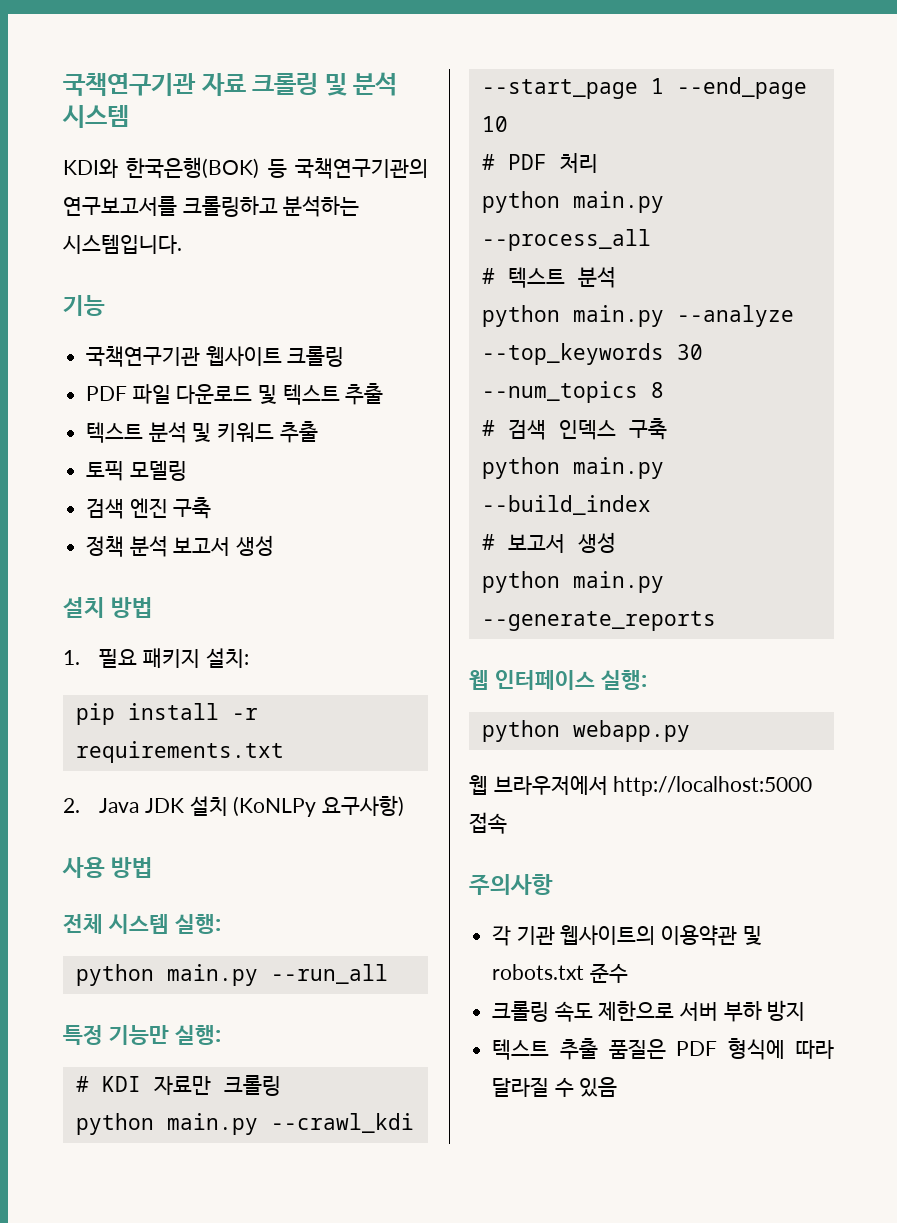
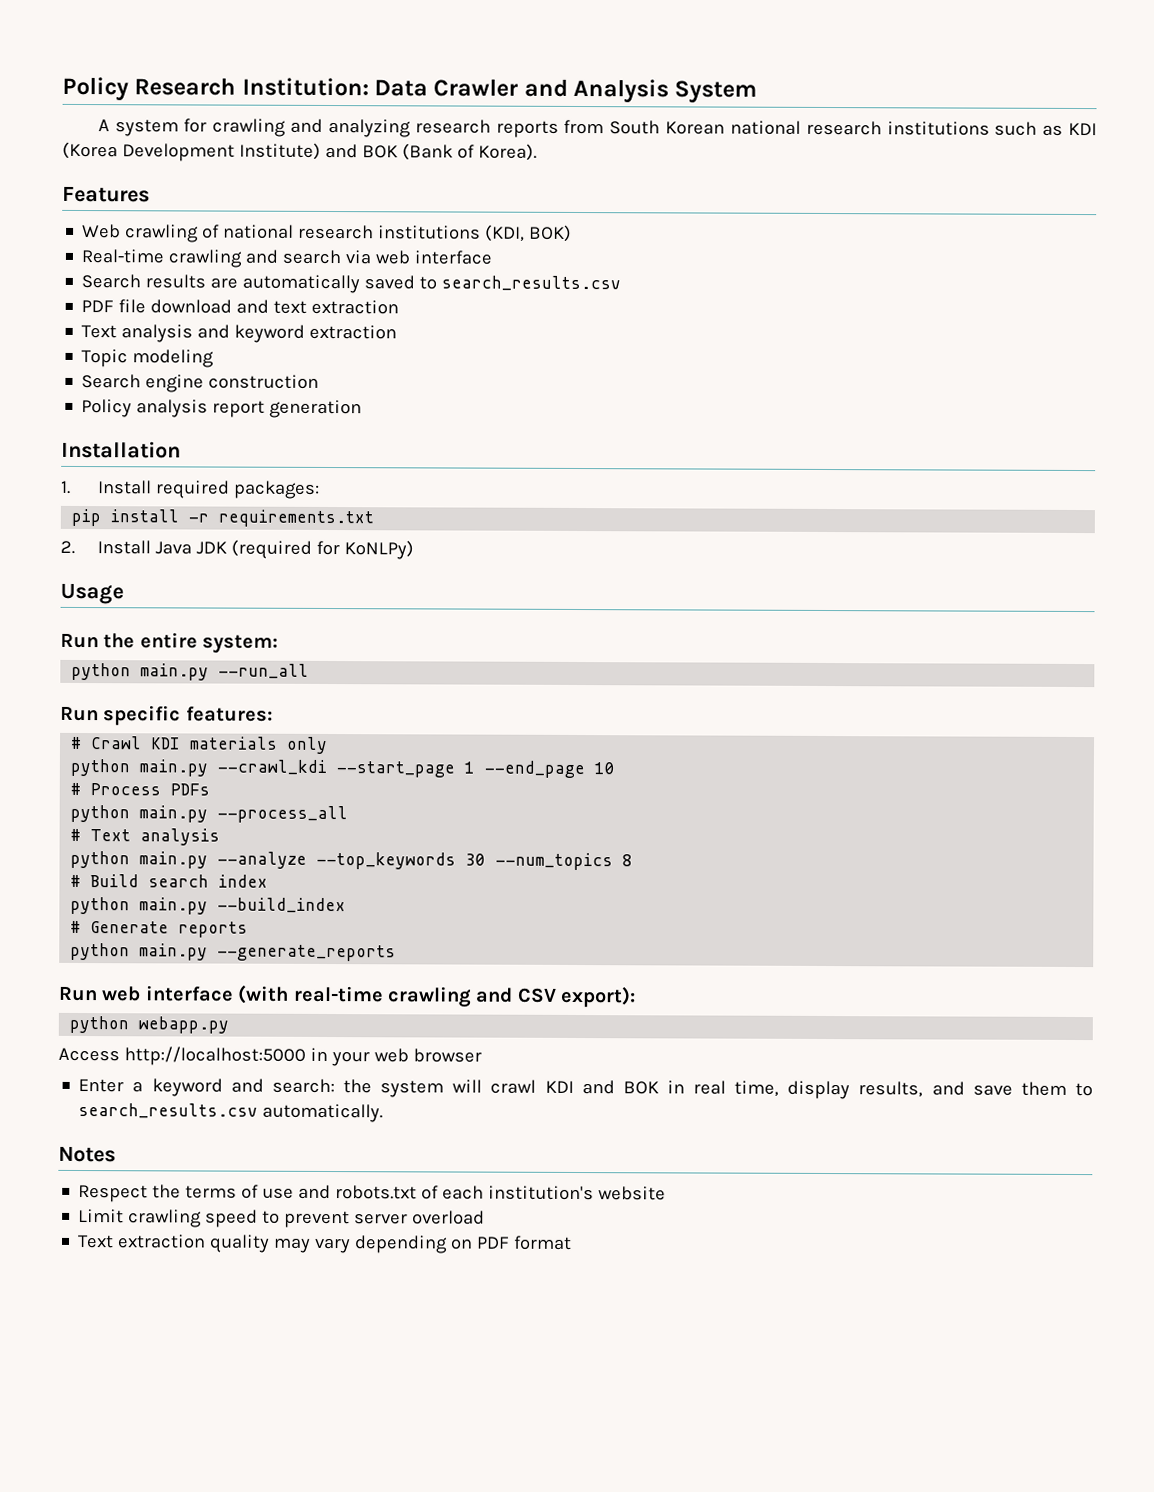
[63,72,398,96] [62,105,129,128] [63,157,428,179] [63,196,360,217] [63,234,182,254] [63,295,105,316] [86,346,345,367] [86,383,384,405] [86,421,318,443] [86,461,187,481] [86,497,212,519] [86,535,275,557] [63,597,154,618] [63,648,249,668] 국책연구기관 자료 크롤링 및 분석 시스템 // KDI와 한국은행(BOK) 등 국책연구기관의 연구보고서를 크롤링하고 분석하는 시스템입니다. // 기능 // 국책연구기관 웹사이트 크롤링 // PDF 파일 다운로드 및 텍스트 추출 // 텍스트 분석 및 키워드 추출 // 토픽 모델링 // 검색 엔진 구축 // 정책 분석 보고서 생성 // 설치 방법 // 1. 필요 패키지 설치: -> [62,76,758,103] [97,118,1097,138] [62,141,537,162] [62,186,150,203] [82,224,573,243] [81,249,493,268] [81,274,622,294] [81,299,400,315] [81,324,398,343] [81,349,215,368] [81,374,320,393] [81,399,363,419] [61,440,181,459] [61,480,320,499] Policy Research Institution: Data Crawler and Analysis System // A system for crawling and analyzing research reports from South Korean national research institutions such as KDI (Korea Development Institute) and BOK (Bank of Korea). // Features // Web crawling of national research institutions (KDI, BOK) // Real-time crawling and search via web interface // Search results are automatically saved to search_results.csv // PDF file download and text extraction // Text analysis and keyword extraction // Topic modeling // Search engine construction // Policy analysis report generation // Installation // 1. Install required packages:
(80, 805) none -> [96,540,151,555] Install
[189,795,404,817] [62,857,154,878] [63,914,221,934] [75,964,388,986] [63,1025,221,1045] [75,1075,281,1096] 설치 (KoNLPy 요구사항) // 사용 방법 // 전체 시스템 실행: // python main.py --run_all // 특정 기능만 실행: // # KDI 자료만 크롤링 -> [230,539,414,560] [60,583,124,605] [60,632,279,654] [71,662,310,681] [60,705,273,726] [70,736,329,755] (required for KoNLPy) // Usage // Run the entire system: // python main.py --run_all // Run specific features: // # Crawl KDI materials only
[507,153,598,173] PDF 처리 -> [90,783,211,796] Process PDFs
[507,267,616,288] 텍스트 분석 -> [90,828,221,846] Text analysis
[507,418,667,440] 검색 인덱스 구축 -> [90,874,269,888] Build search index
[507,532,616,553] 보고서 생성 -> [90,921,249,938] Generate reports
[469,670,647,690] [481,720,690,742] [469,775,813,796] [469,812,507,834] [469,874,553,895] [492,925,762,946] [492,963,628,983] [492,1000,806,1022] [492,1038,834,1060] [492,1077,618,1097] 웹 인터페이스 실행: // python webapp.py // 웹 브라우저에서 http://localhost:5000 접속 // 주의사항 // 각 기관 웹사이트의 이용약관 및 robots.txt 준수 // 크롤링 속도 제한으로 서버 부하 방지 // 텍스트 추출 품질은 PDF 형식에 따라 달라질 수 있음 -> [58,984,637,1008] [69,1015,230,1034] [58,1046,482,1067] [78,1078,1094,1100] [78,1103,384,1123] [58,1146,116,1163] [78,1184,667,1203] [78,1209,486,1229] [77,1234,573,1254] Run web interface (with real-time crawling and CSV export): // python webapp.py // Access http://localhost:5000 in your web browser // Enter a keyword and search: the system will crawl KDI and BOK in real time, display results, and save them to search_results.csv automatically. // Notes // Respect the terms of use and robots.txt of each institution's website // Limit crawling speed to prevent server overload // Text extraction quality may vary depending on PDF format

